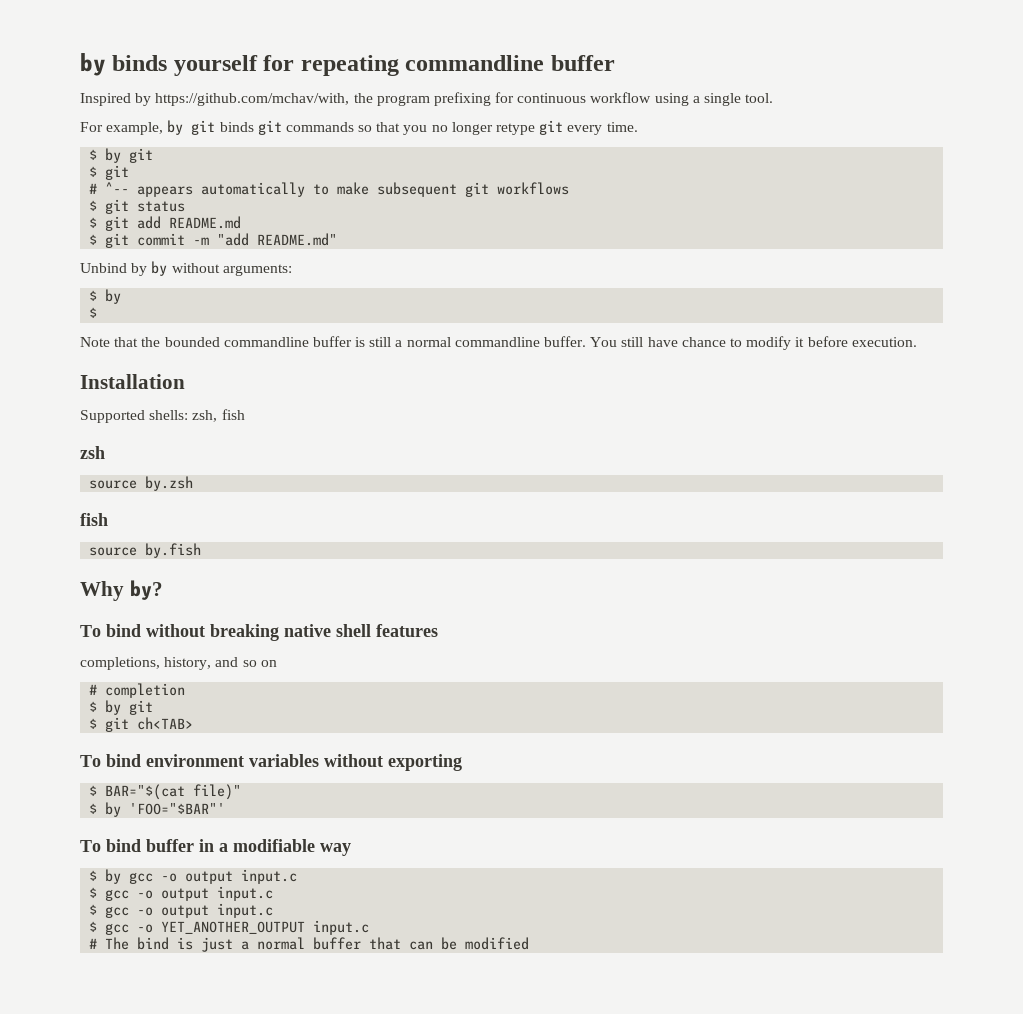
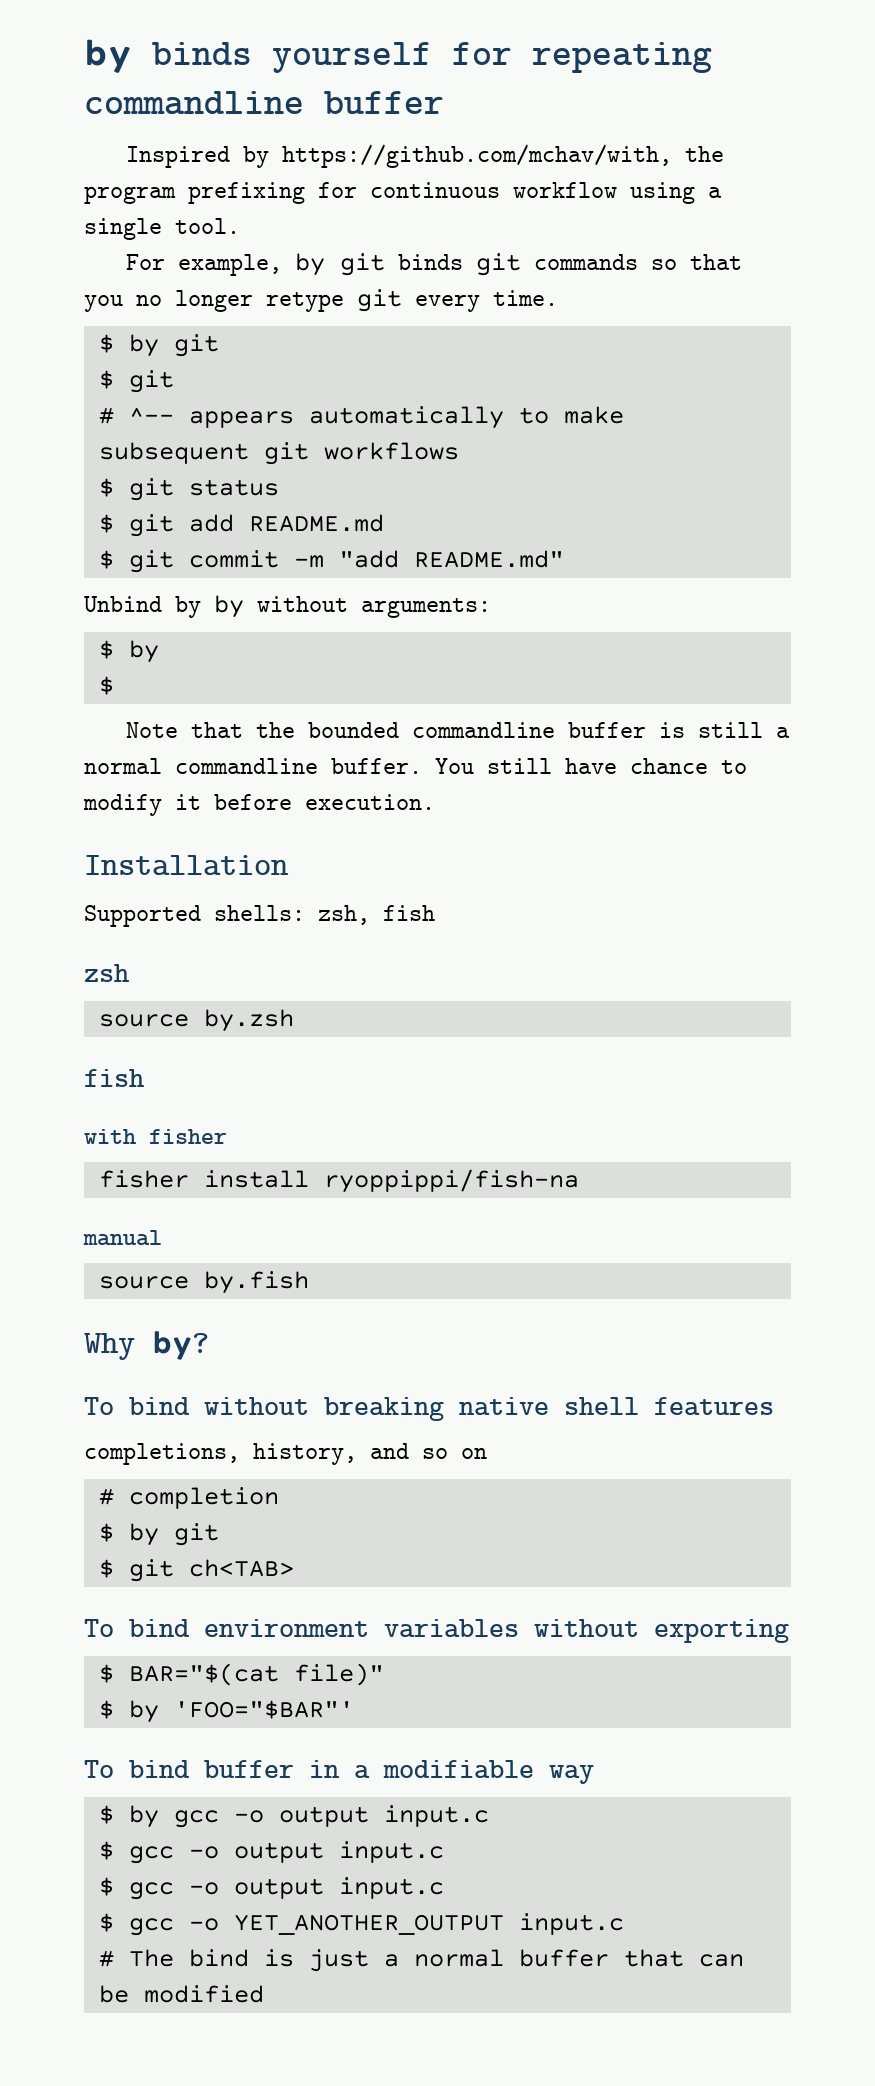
(108, 519) none -> [84,1129,227,1144] [98,1169,579,1193] [83,1230,162,1246] // with fisher // fisher install ryoppippi/fish-na // manual

